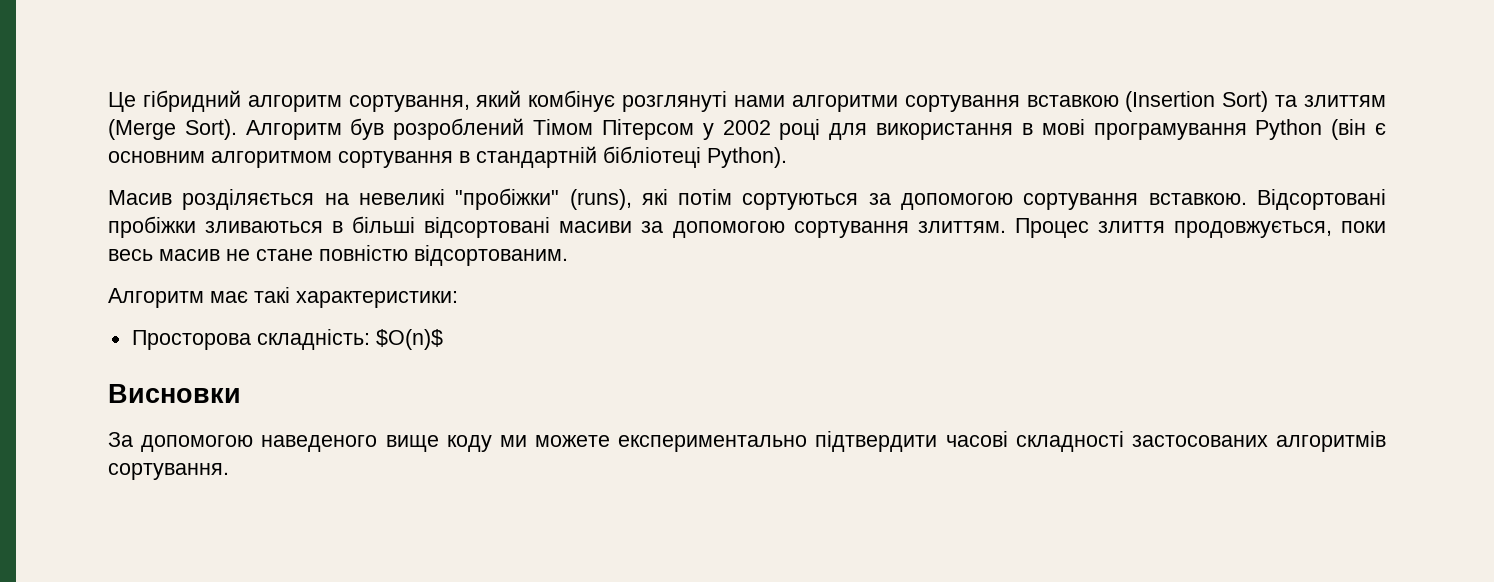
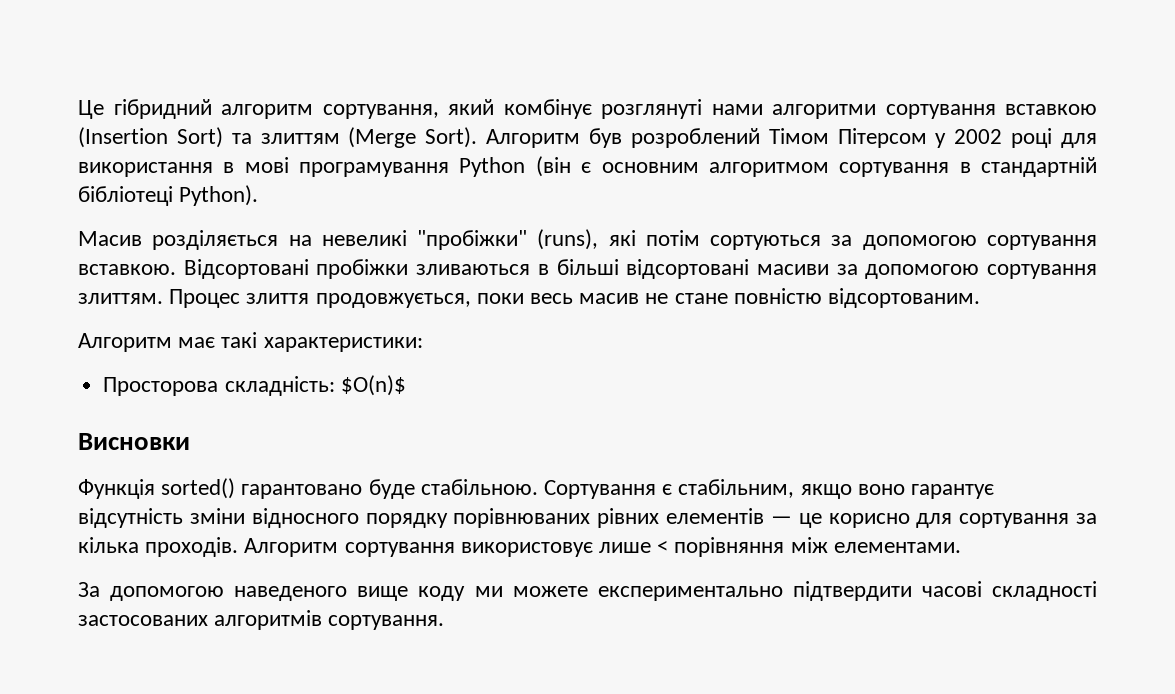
(241, 393) none -> [78,478,995,499] [78,508,1098,528] [78,537,961,557] // Функція sorted() гарантовано буде стабільною. Сортування є стабільним, якщо воно гарантує відсутність зміни відносного порядку порівнюваних рівних елементів — це корисно для сортування за кілька проходів. Алгоритм сортування використовує лише < порівняння між елементами.

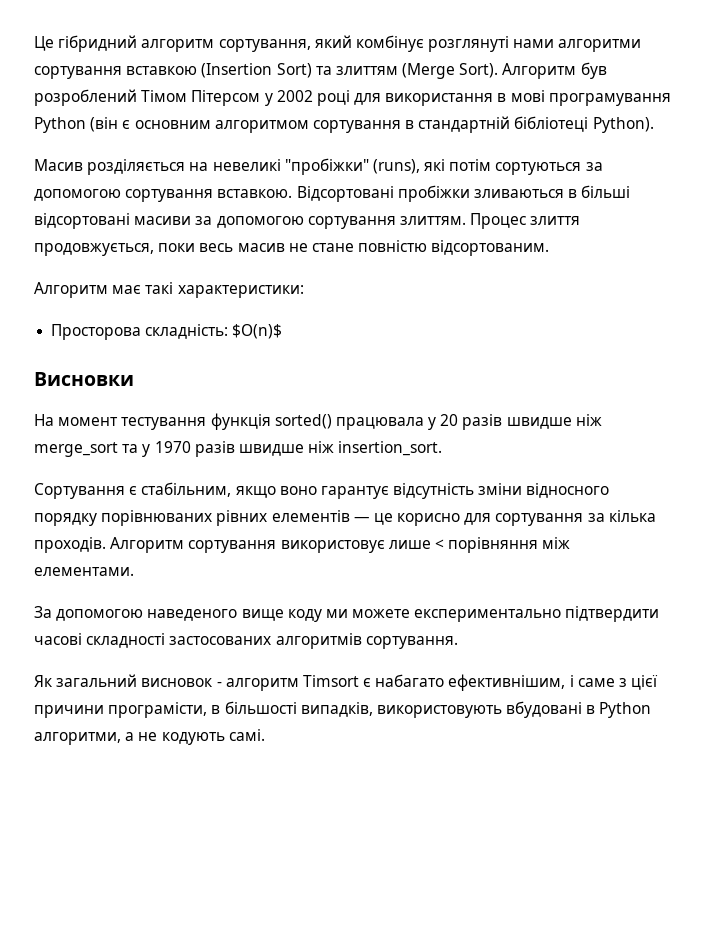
[78,478,538,499] Функція sorted() гарантовано буде стабільною. -> [34,413,602,430] [34,441,443,457] На момент тестування функція sorted() працювала у 20 разів швидше ніж merge_sort та у 1970 разів швидше ніж insertion_sort. //
(445, 622) none -> [34,674,659,691] [34,701,652,718] [34,729,265,745] // Як загальний висновок - алгоритм Timsort є набагато ефективнішим, і саме з цієї причини програмісти, в більшості випадків, використовують вбудовані в Python алгоритми, а не кодують самі.

